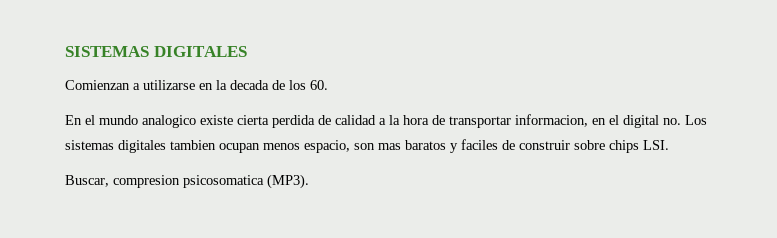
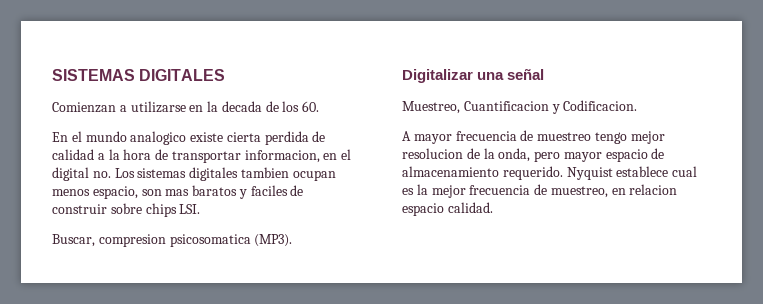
(309, 181) none -> [402,68,545,83] [402,100,638,114] [402,130,665,144] [402,148,665,162] [402,166,698,180] [402,184,678,198] [402,202,493,216] // Digitalizar una señal // Muestreo, Cuantificacion y Codificacion. // A mayor frecuencia de muestreo tengo mejor resolucion de la onda, pero mayor espacio de almacenamiento requerido. Nyquist establece cual es la mejor frecuencia de muestreo, en relacion espacio calidad.

